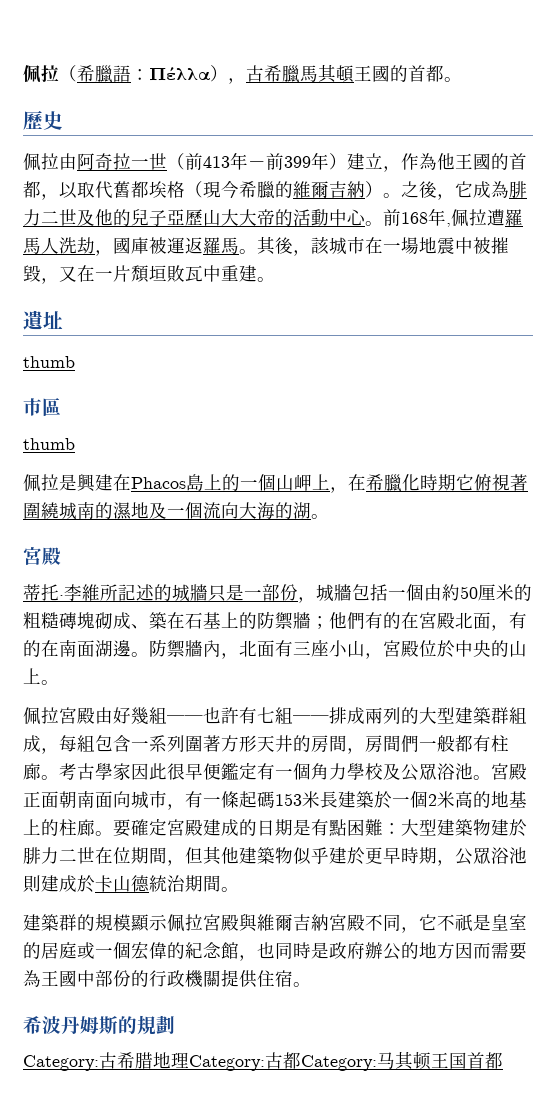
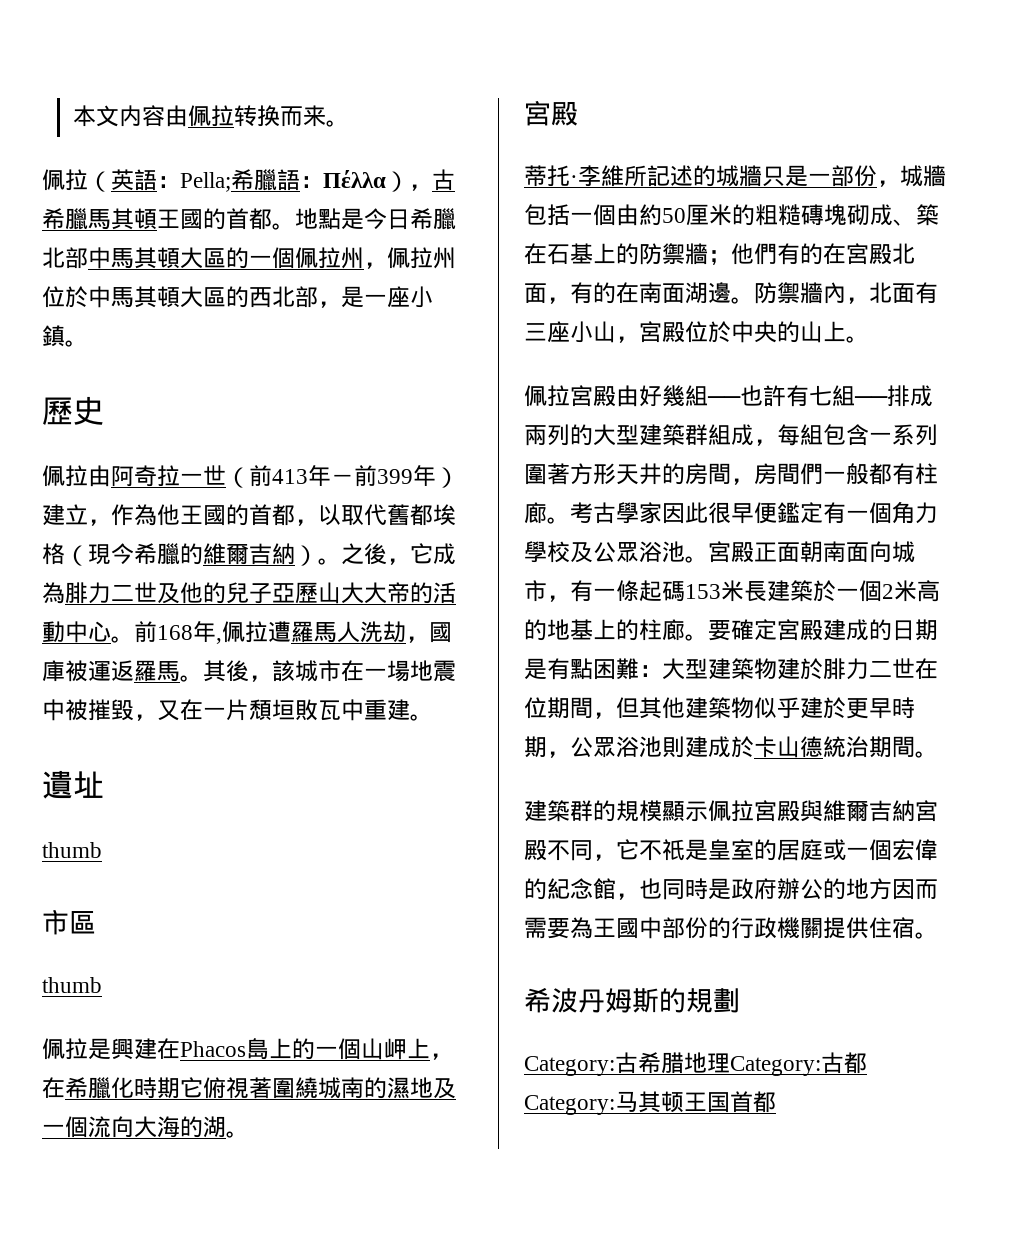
[23,65,77,83] 佩拉（ -> [73,105,350,127] [42,169,231,192] 本文内容由佩拉转换而来。 // 佩拉（英語：Pella;
(462, 79) none -> [295,208,456,230] [42,247,456,269] [42,286,433,308] [42,325,88,347] 地點是今日希臘北部中馬其頓大區的一個佩拉州，佩拉州位於中馬其頓大區的西北部，是一座小鎮。

